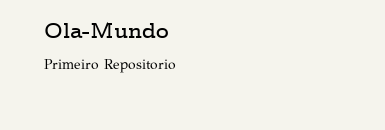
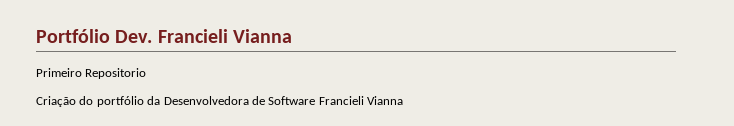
[44,21,169,38] [44,59,176,73] Ola-Mundo // Primeiro Repositorio -> [36,29,292,43] [36,68,147,79] [36,96,403,107] Portfólio Dev. Francieli Vianna // Primeiro Repositorio // Criação do portfólio da Desenvolvedora de Software Francieli Vianna

